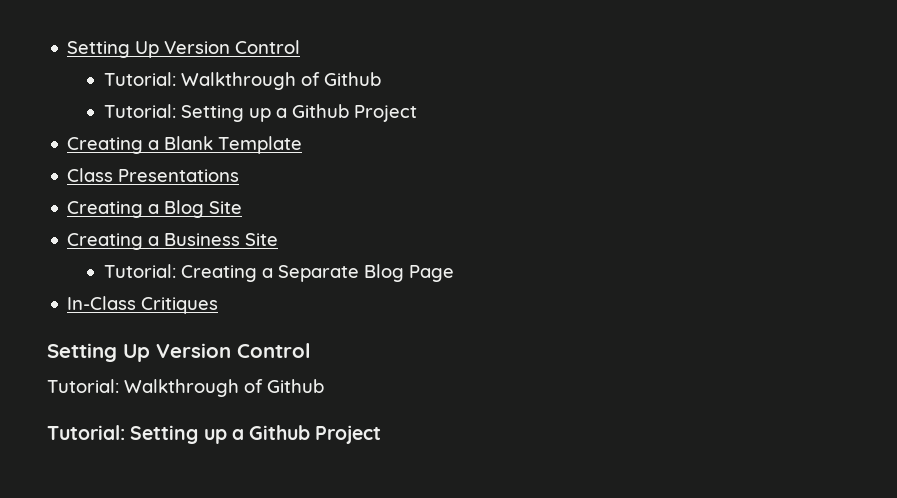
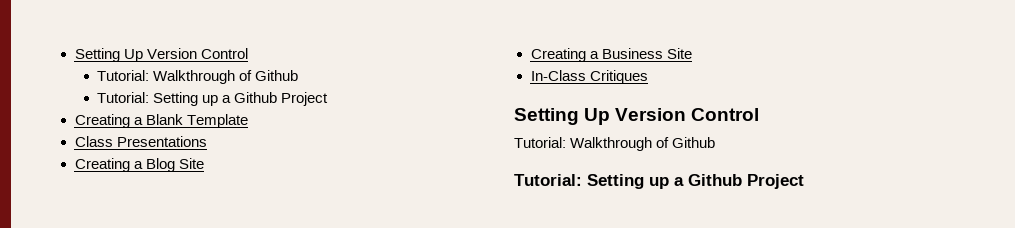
[103,264,454,282] // Tutorial: Creating a Separate Blog Page -> (692, 53) none

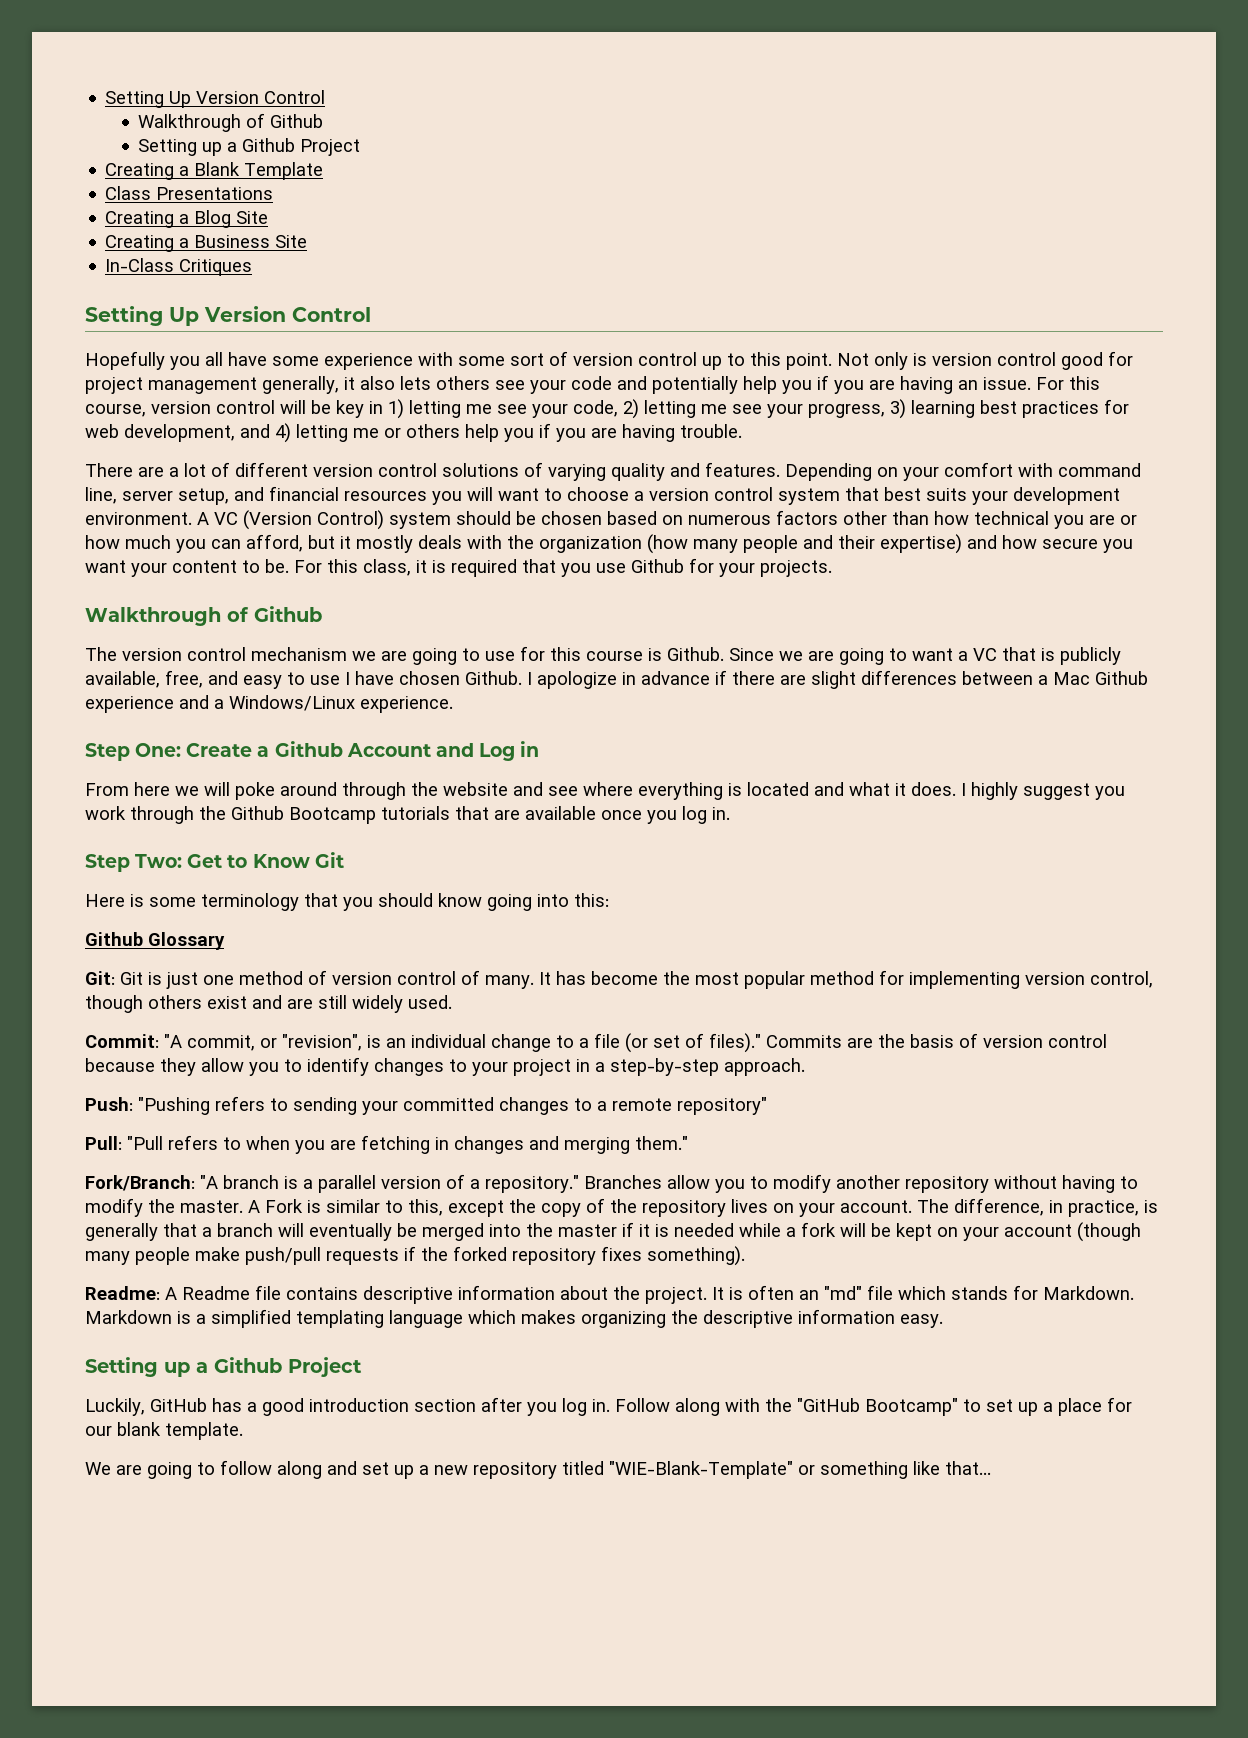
[74,48,248,62] [97,70,299,84] [97,92,150,103] Setting Up Version Control // Tutorial: Walkthrough of Github // Tutorial: -> [105,90,326,108] [138,113,324,132] Setting Up Version Control // Walkthrough of Github //
[514,137,716,151] [514,174,804,189] Tutorial: Walkthrough of Github // Tutorial: Setting up a Github Project -> [85,351,1133,370] [85,375,1100,394] [85,399,1129,419] [85,423,742,443] [85,462,1141,481] [85,486,1120,505] [85,510,1137,530] [85,534,1133,554] [85,558,832,577] [85,606,322,626] [85,646,1121,665] [85,670,1148,689] [85,695,453,713] [85,741,540,761] [85,782,1125,800] [85,806,730,824] [85,852,344,872] [85,893,609,911] [85,932,225,950] [85,970,1153,989] [85,995,452,1013] [85,1033,1107,1053] [85,1057,805,1076] [85,1096,767,1115] [85,1135,688,1154] [85,1174,1138,1193] [85,1198,1158,1217] [85,1222,1141,1242] [85,1246,745,1266] [85,1285,1134,1304] [85,1309,943,1328] [85,1357,362,1377] [85,1397,1132,1416] [85,1422,243,1440] [85,1460,991,1479] Hopefully you all have some experience with some sort of version control up to this point. Not only is version control good for project management generally, it also lets others see your code and potentially help you if you are having an issue. For this course, version control will be key in 1) letting me see your code, 2) letting me see your progress, 3) learning best practices for web development, and 4) letting me or others help you if you are having trouble. // There are a lot of different version control solutions of varying quality and features. Depending on your comfort with command line, server setup, and financial resources you will want to choose a version control system that best suits your development environment. A VC (Version Control) system should be chosen based on numerous factors other than how technical you are or how much you can afford, but it mostly deals with the organization (how many people and their expertise) and how secure you want your content to be. For this class, it is required that you use Github for your projects. // Walkthrough of Github // The version control mechanism we are going to use for this course is Github. Since we are going to want a VC that is publicly available, free, and easy to use I have chosen Github. I apologize in advance if there are slight differences between a Mac Github experience and a Windows/Linux experience. // Step One: Create a Github Account and Log in // From here we will poke around through the website and see where everything is located and what it does. I highly suggest you work through the Github Bootcamp tutorials that are available once you log in. // Step Two: Get to Know Git // Here is some terminology that you should know going into this: // Github Glossary // Git: Git is just one method of version control of many. It has become the most popular method for implementing version control, though others exist and are still widely used. // Commit: "A commit, or "revision", is an individual change to a file (or set of files)." Commits are the basis of version control because they allow you to identify changes to your project in a step-by-step approach. // Push: "Pushing refers to sending your committed changes to a remote repository" // Pull: "Pull refers to when you are fetching in changes and merging them." // Fork/Branch: "A branch is a parallel version of a repository." Branches allow you to modify another repository without having to modify the master. A Fork is similar to this, except the copy of the repository lives on your account. The difference, in practice, is generally that a branch will eventually be merged into the master if it is needed while a fork will be kept on your account (though many people make push/pull requests if the forked repository fixes something). // Readme: A Readme file contains descriptive information about the project. It is often an "md" file which stands for Markdown. Markdown is a simplified templating language which makes organizing the descriptive information easy. // Setting up a Github Project // Luckily, GitHub has a good introduction section after you log in. Follow along with the "GitHub Bootcamp" to set up a place for our blank template. // We are going to follow along and set up a new repository titled "WIE-Blank-Template" or something like that...

